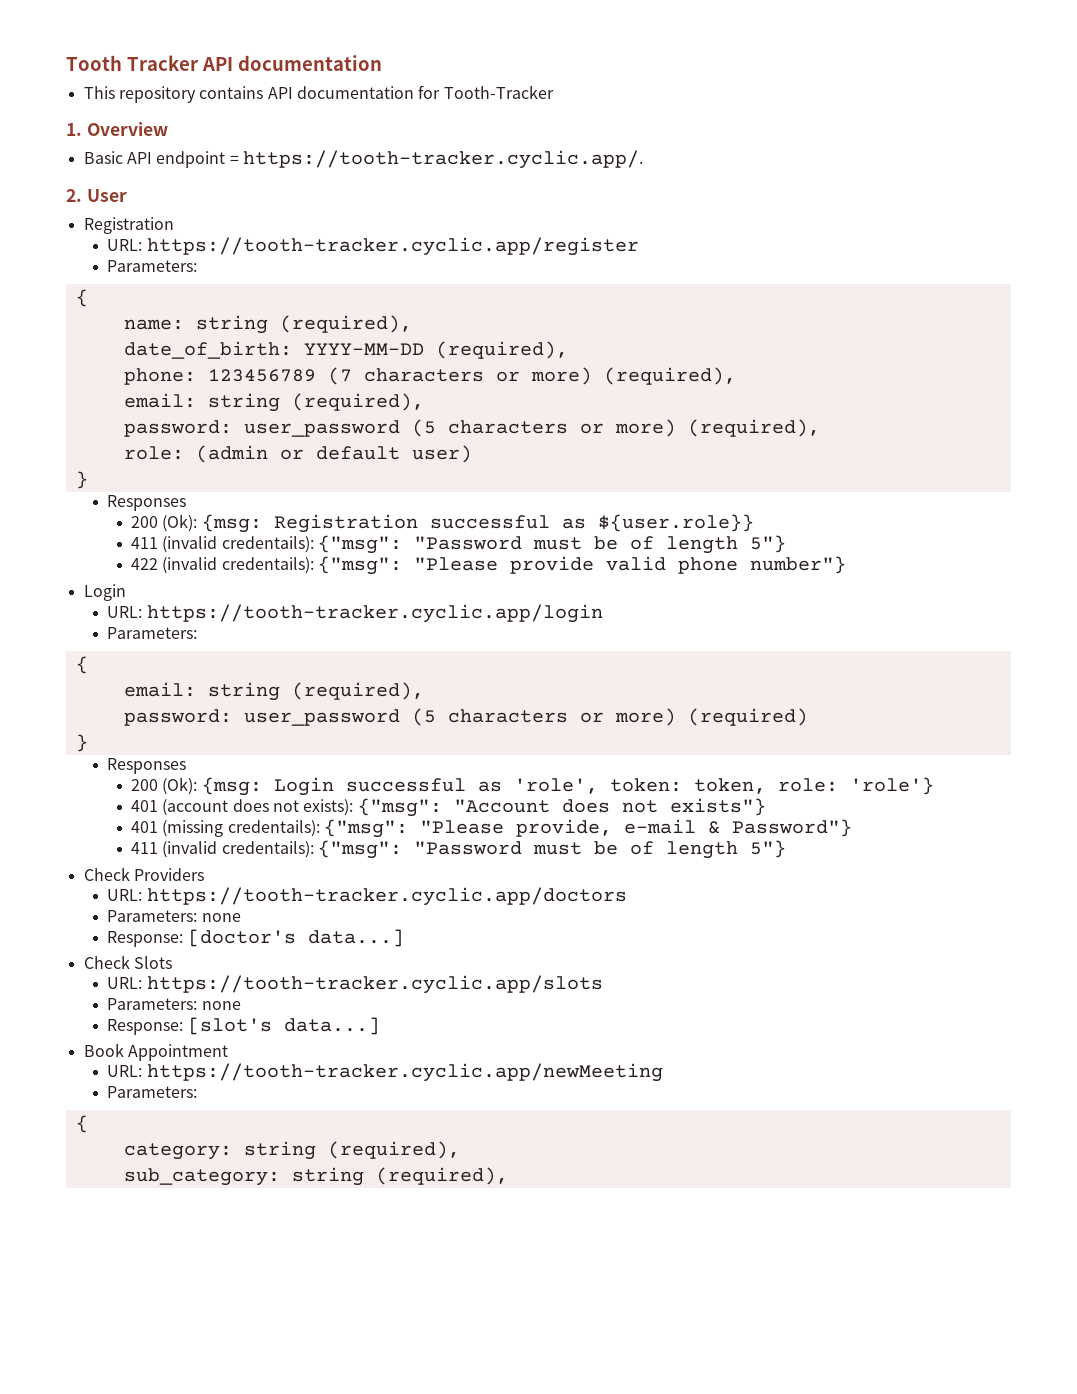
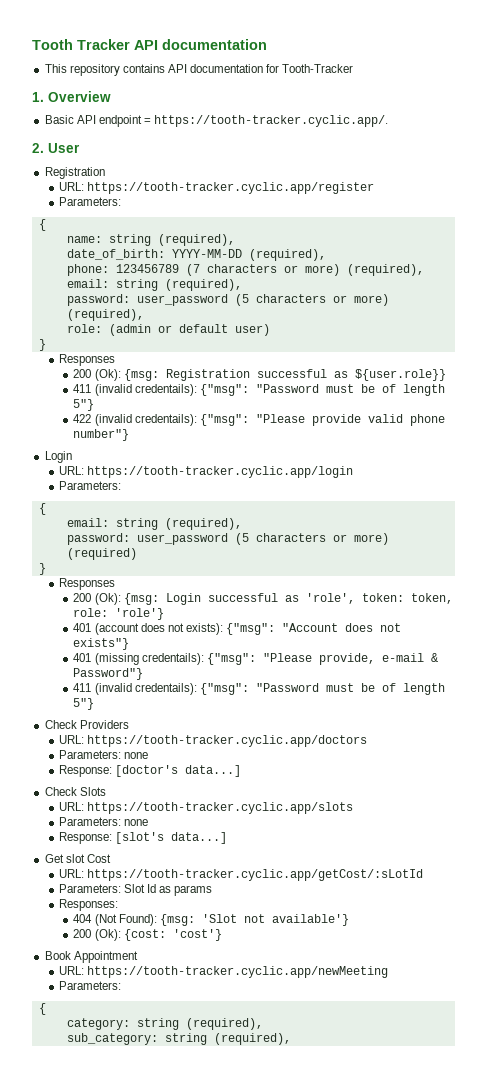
(380, 1026) none -> [44,854,111,863] [59,869,424,881] [59,884,213,896] [59,899,119,911] [73,914,349,926] [73,929,222,941] // Get slot Cost // URL: https://tooth-tracker.cyclic.app/getCost/:sLotId // Parameters: Slot Id as params // Responses: // 404 (Not Found): {msg: 'Slot not available'} // 200 (Ok): {cost: 'cost'}

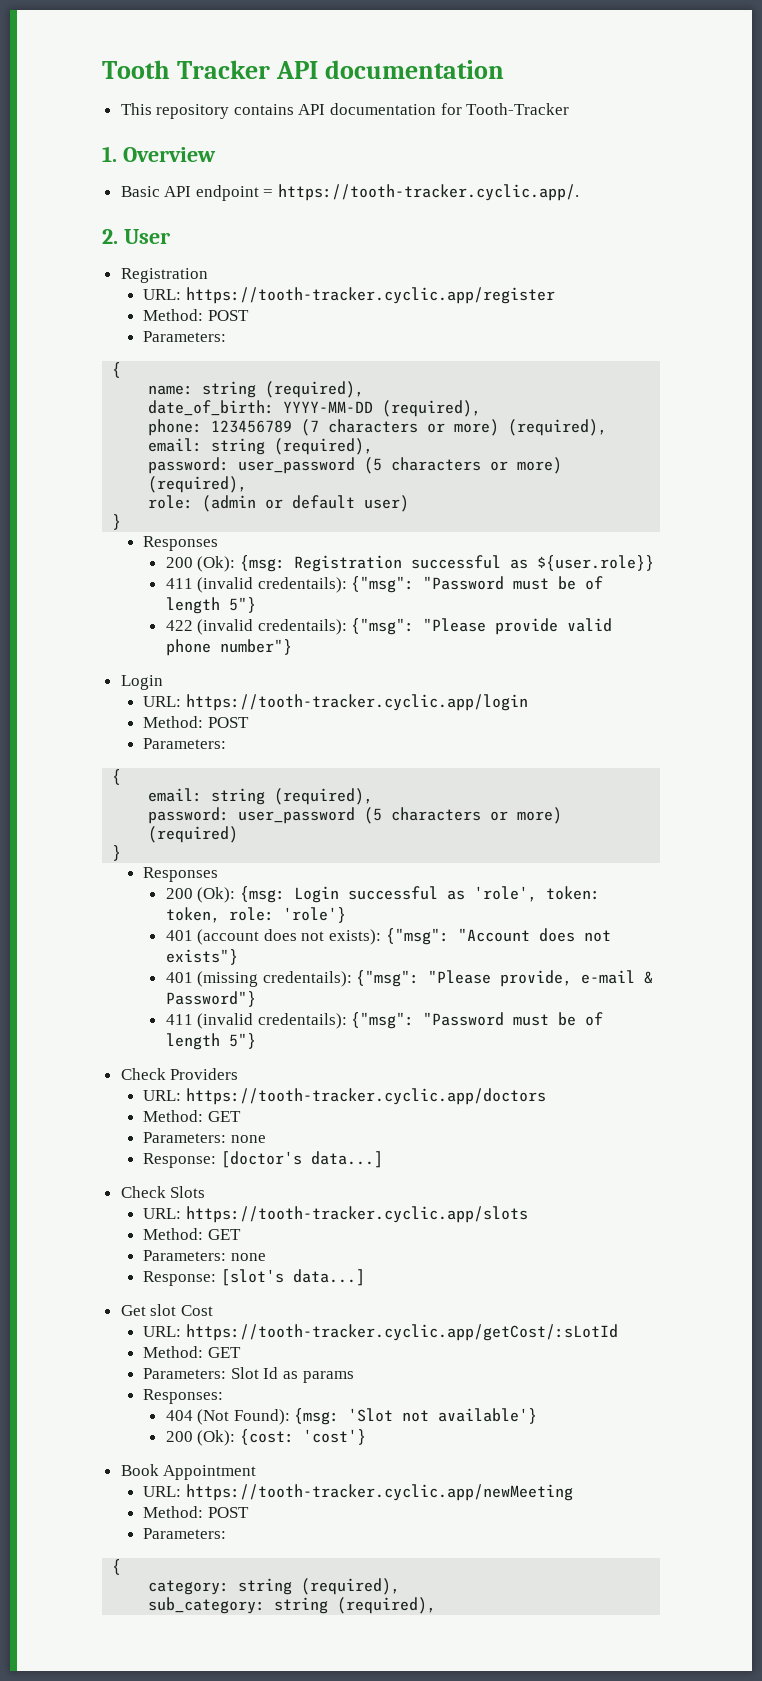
(375, 188) none -> [143,309,249,321] // Method: POST
(354, 472) none -> [143,716,249,728] // Method: POST
(368, 741) none -> [143,1110,241,1122] // Method: GET
(354, 808) none -> [143,1228,241,1240] // Method: GET
(424, 875) none -> [143,1346,241,1358] // Method: GET
(389, 972) none -> [143,1506,249,1518] // Method: POST

